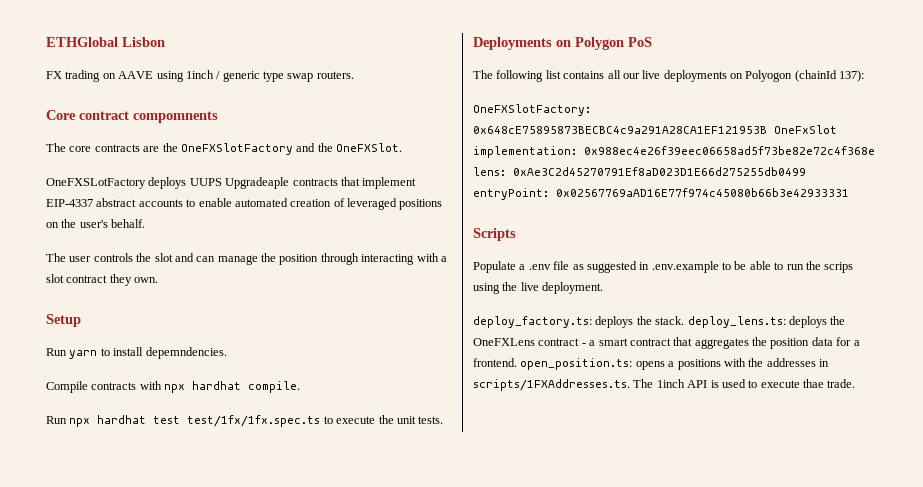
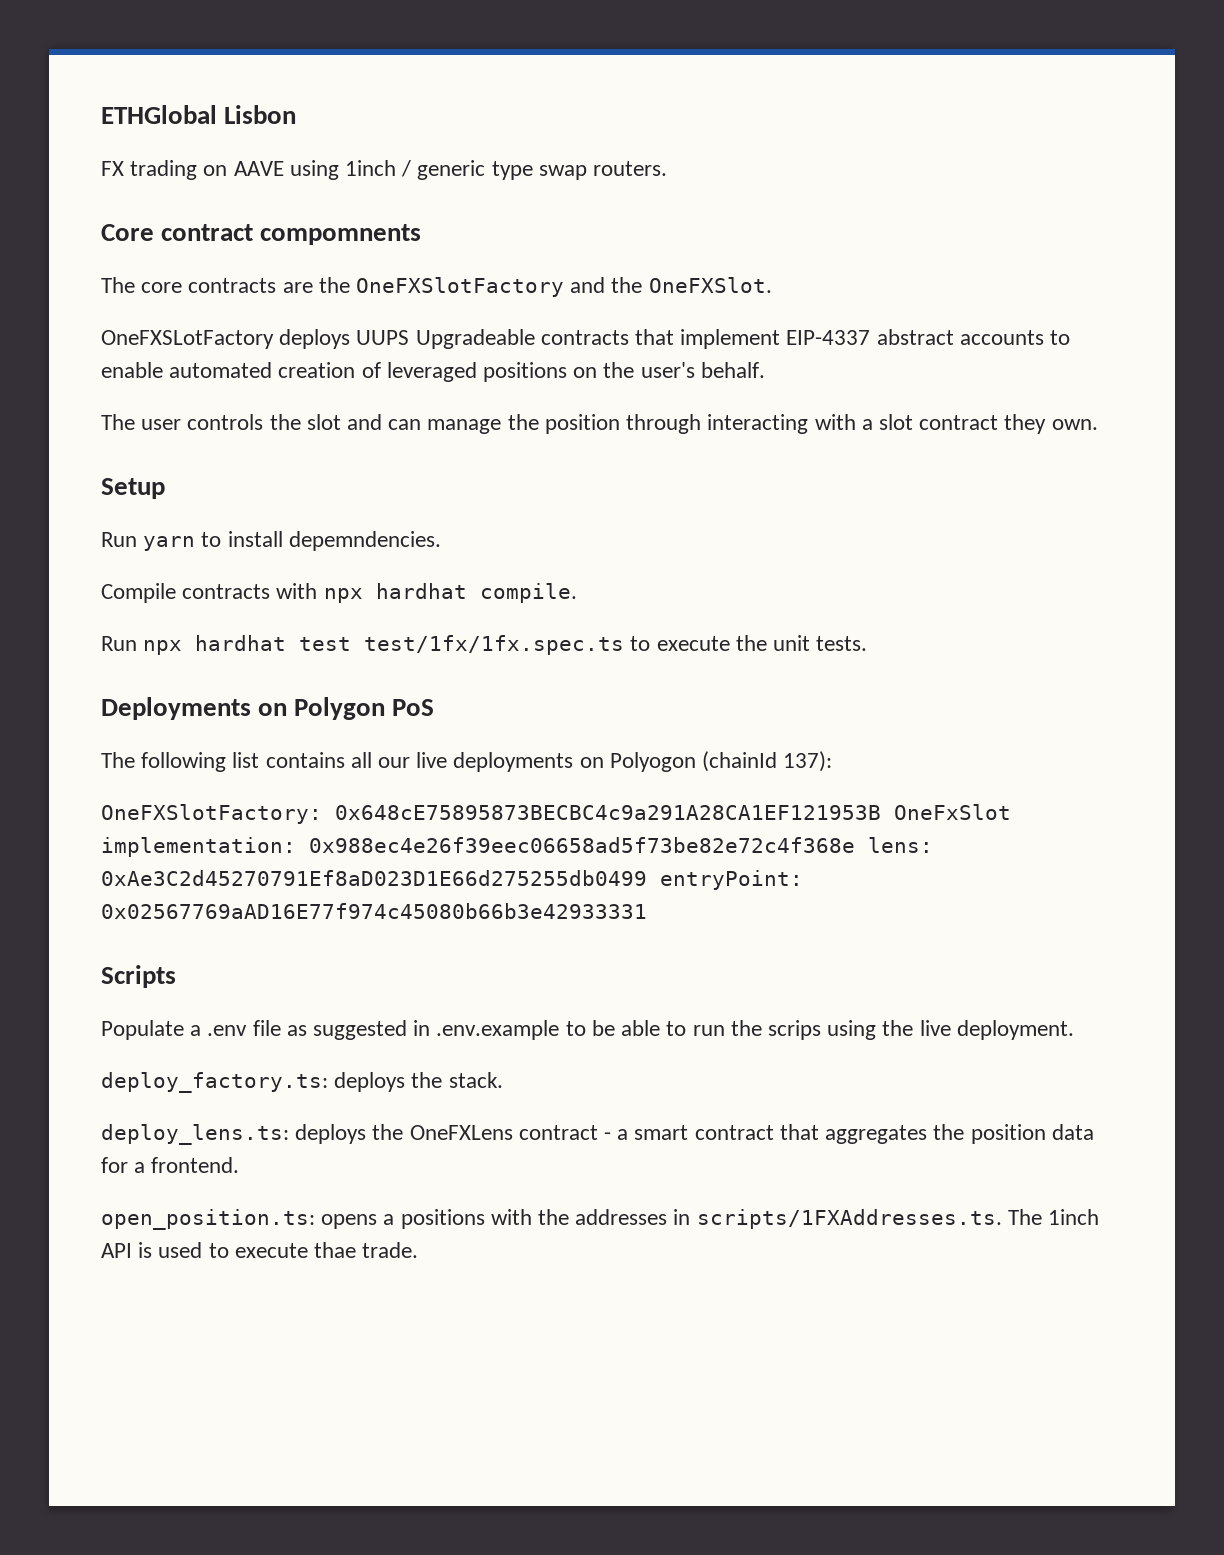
[225,177,290,189] Upgradeaple -> [415,329,535,349] Upgradeable
(685, 320) none -> (503, 1080) //
(517, 362) none -> (240, 1165) //

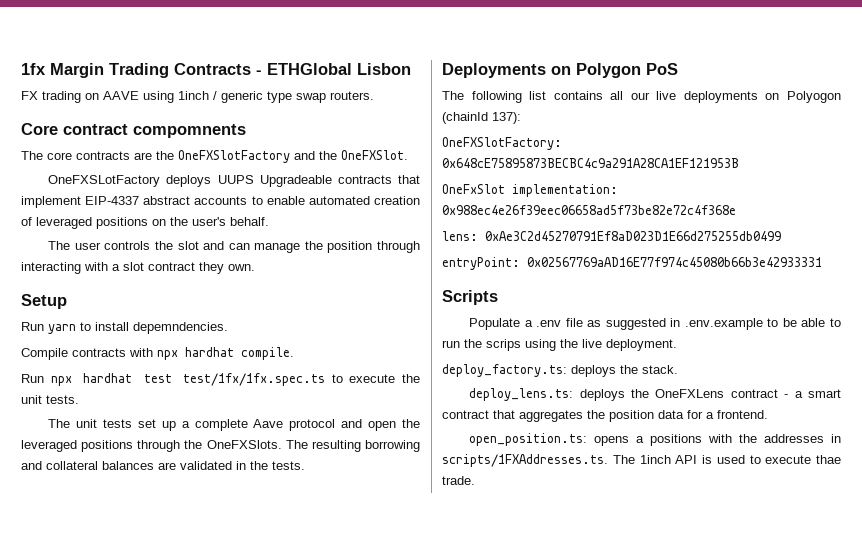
(101, 114) none -> [21,63,262,78] 1fx Margin Trading Contracts -
(868, 643) none -> [48,419,420,431] [21,440,421,452] [21,461,305,470] // The unit tests set up a complete Aave protocol and open the leveraged positions through the OneFXSlots. The resulting borrowing and collateral balances are validated in the tests.
(881, 812) none -> (739, 163) //
(855, 845) none -> (736, 210) //
(647, 878) none -> (781, 236) //

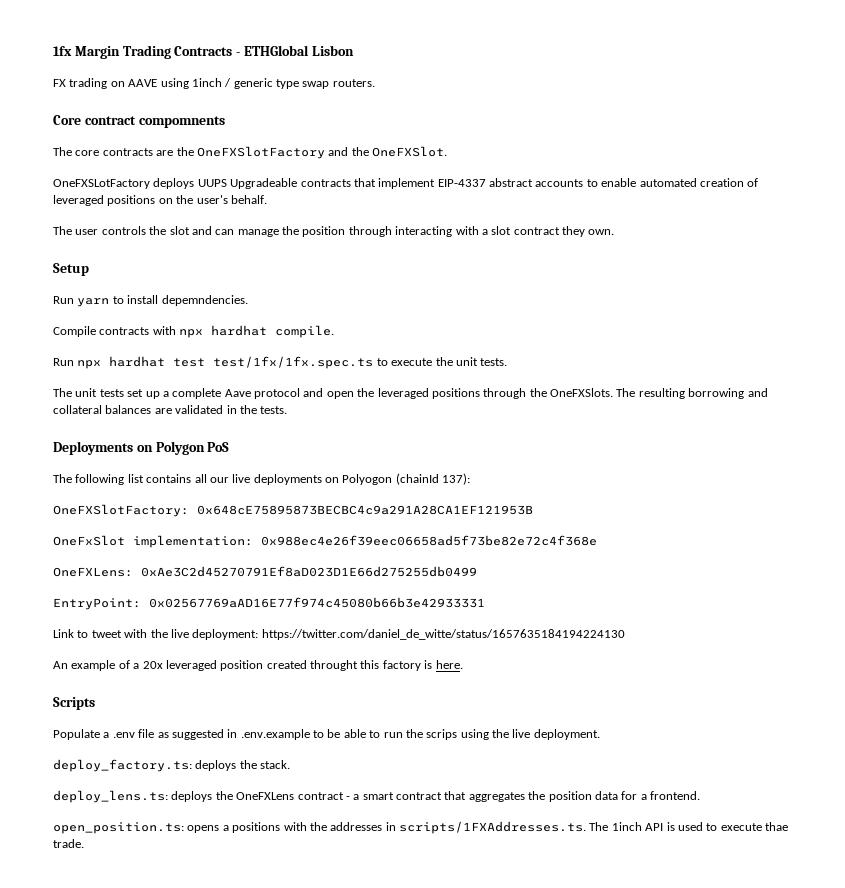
[442,231,478,241] lens: -> [53,567,133,577] OneFXLens:
[442,257,520,270] entryPoint: -> [53,598,141,610] EntryPoint:
(822, 262) none -> [53,629,625,640] [53,660,463,671] // Link to tweet with the live deployment: https://twitter.com/daniel_de_witte/status/1657635184194224130 // An example of a 20x leveraged position created throught this factory is here.

